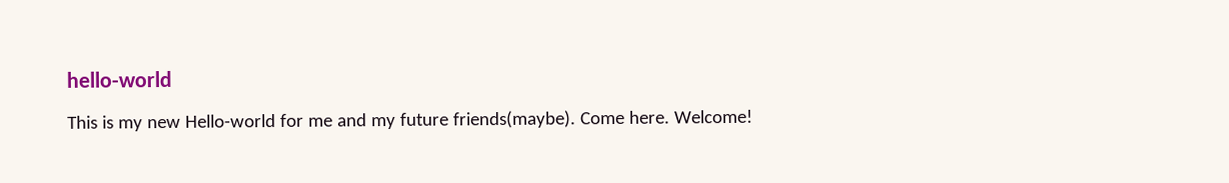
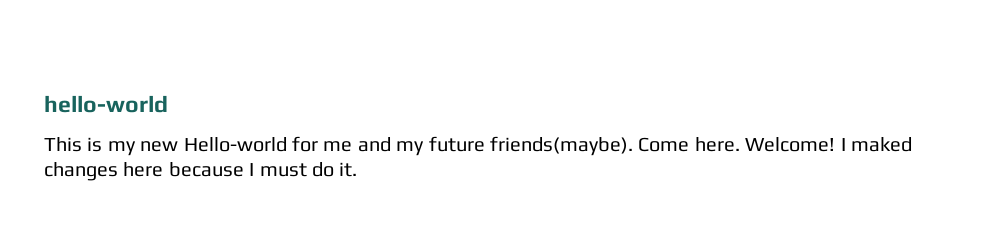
(753, 116) none -> [840,137,912,152] [44,162,358,181] I maked changes here because I must do it.

